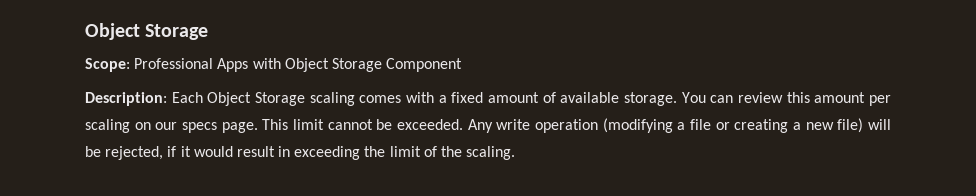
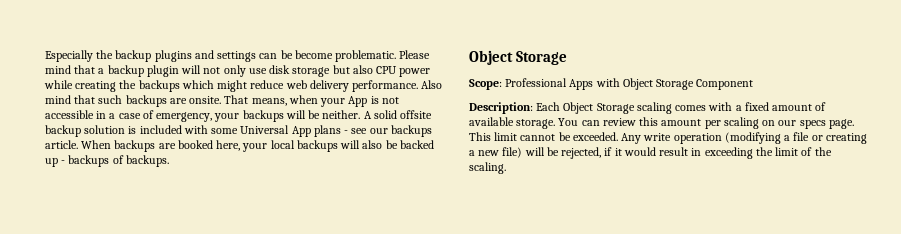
(85, 31) none -> [45,50,431,62] [45,65,431,77] [44,80,443,92] [45,95,399,107] [45,110,433,122] [45,125,432,137] [45,140,434,152] [45,155,169,167] Especially the backup plugins and settings can be become problematic. Please mind that a backup plugin will not only use disk storage but also CPU power while creating the backups which might reduce web delivery performance. Also mind that such backups are onsite. That means, when your App is not accessible in a case of emergency, your backups will be neither. A solid offsite backup solution is included with some Universal App plans - see our backups article. When backups are booked here, your local backups will also be backed up - backups of backups. //

